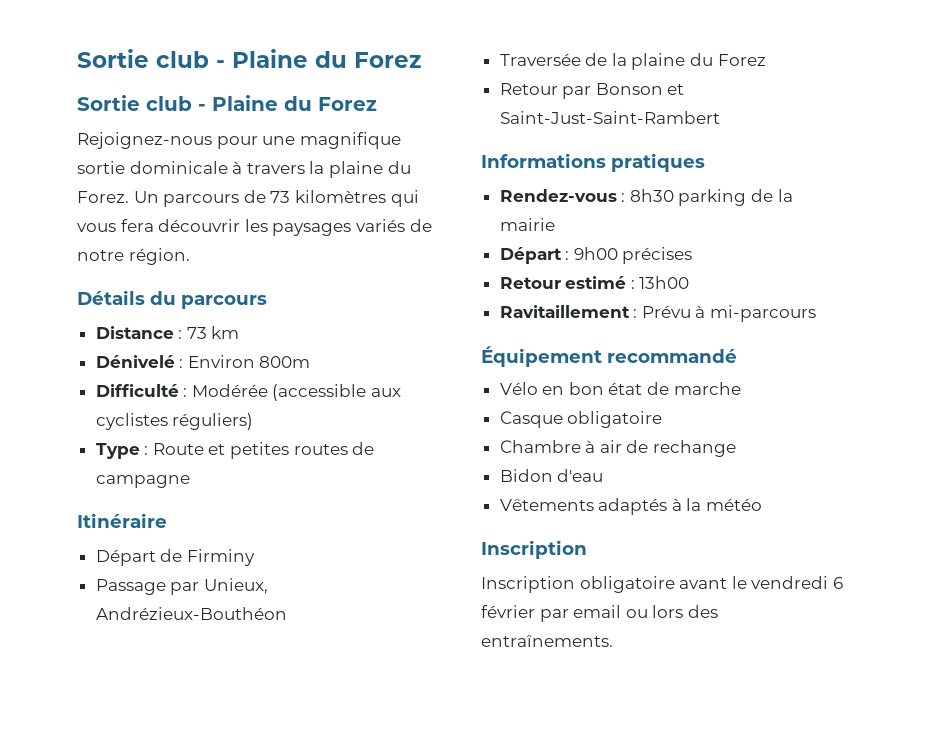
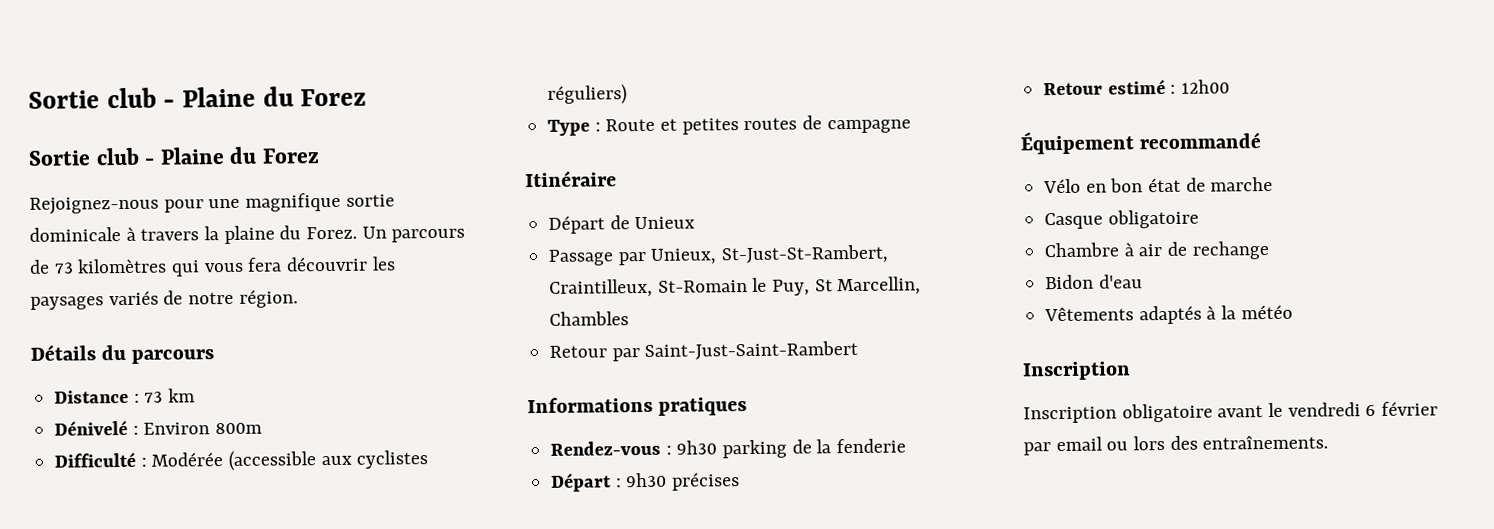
[186,549,255,566] Firminy -> [634,216,696,230] Unieux
[95,607,287,620] [499,53,766,70] Andrézieux-Bouthéon // Traversée de la plaine du Forez -> [721,244,889,265] [549,276,922,298] [549,311,630,326] St-Just-St-Rambert, Craintilleux, St-Romain le Puy, St Marcellin, Chambles
[595,83,685,95] Bonson et -> (640, 355) none
[629,189,674,202] 8h30 -> [676,440,718,455] 9h30
[499,218,555,231] mairie -> [836,438,907,454] fenderie
[573,247,618,260] 9h00 -> [625,472,668,488] 9h30
[639,276,690,289] [499,305,817,322] 13h00 // Ravitaillement : Prévu à mi-parcours -> [1181,79,1231,94] 12h00

